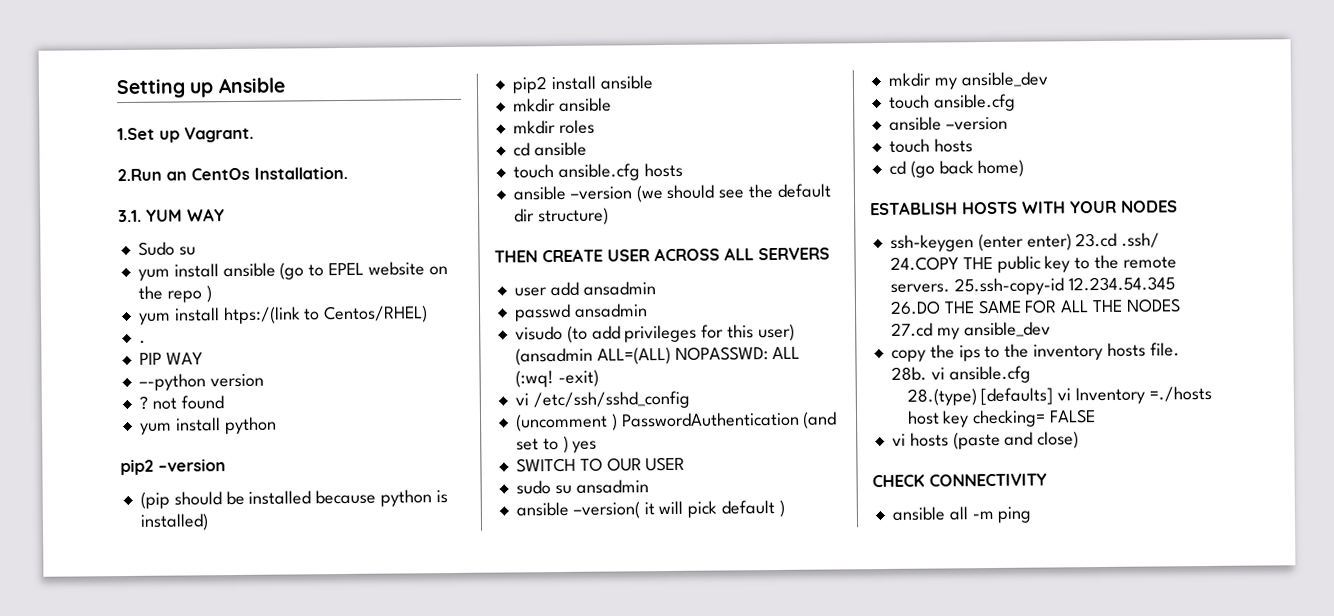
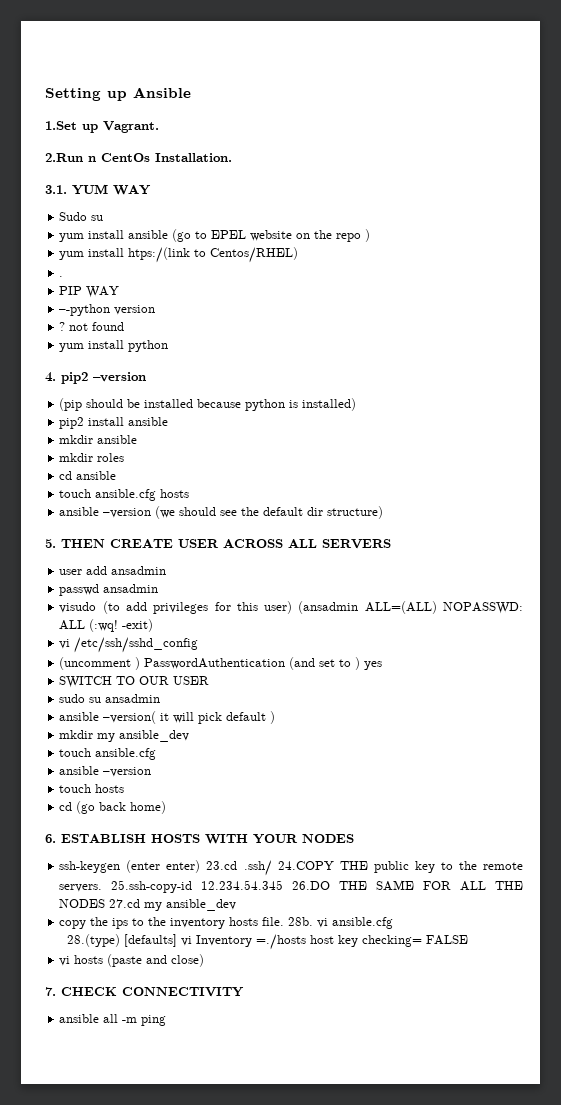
[166,171,187,181] an -> [88,156,96,162] n
(277, 425) none -> [45,372,56,382] 4.
(609, 216) none -> [45,539,56,548] 5.
(1025, 168) none -> [45,834,56,843] 6.
(1080, 440) none -> [45,987,56,996] 7.

